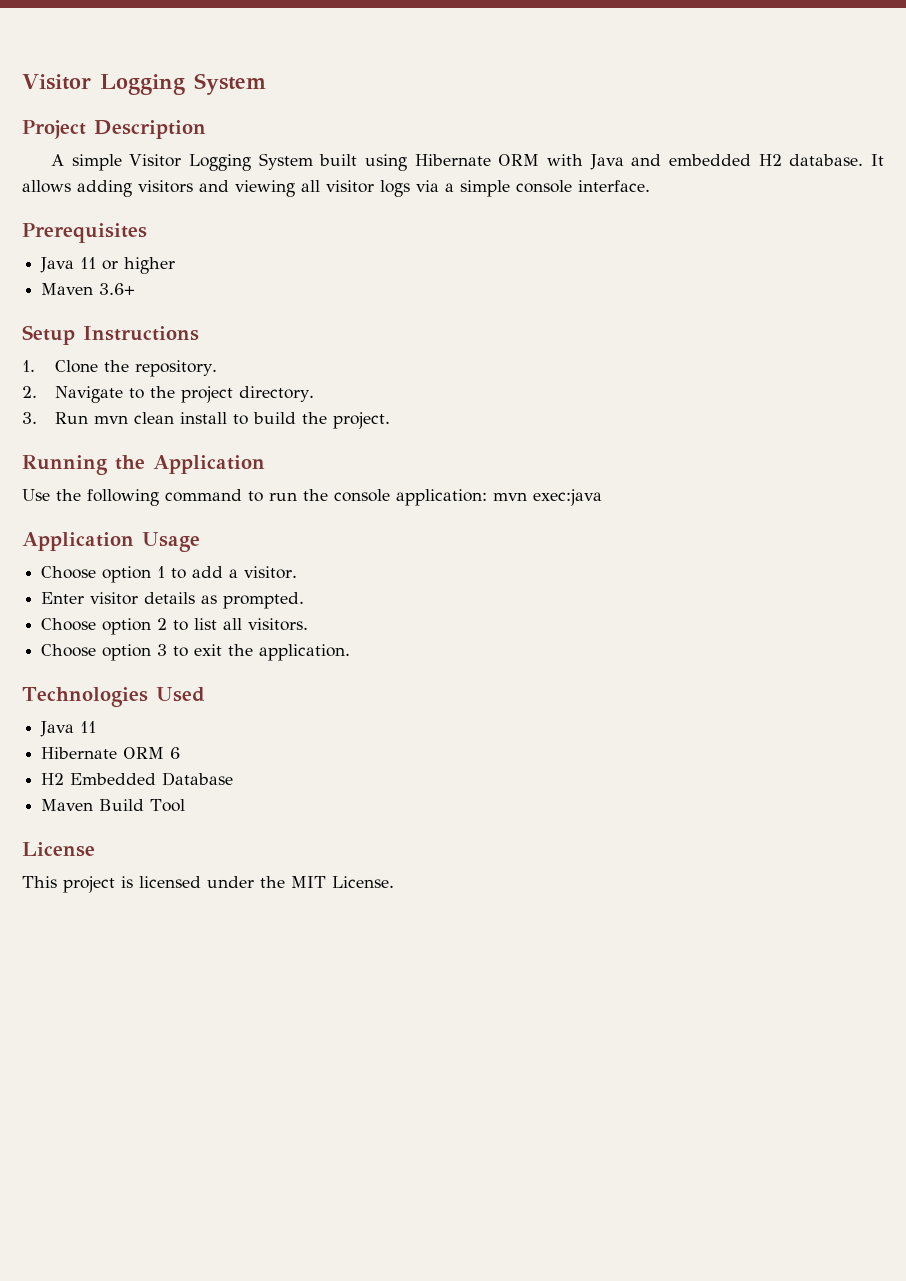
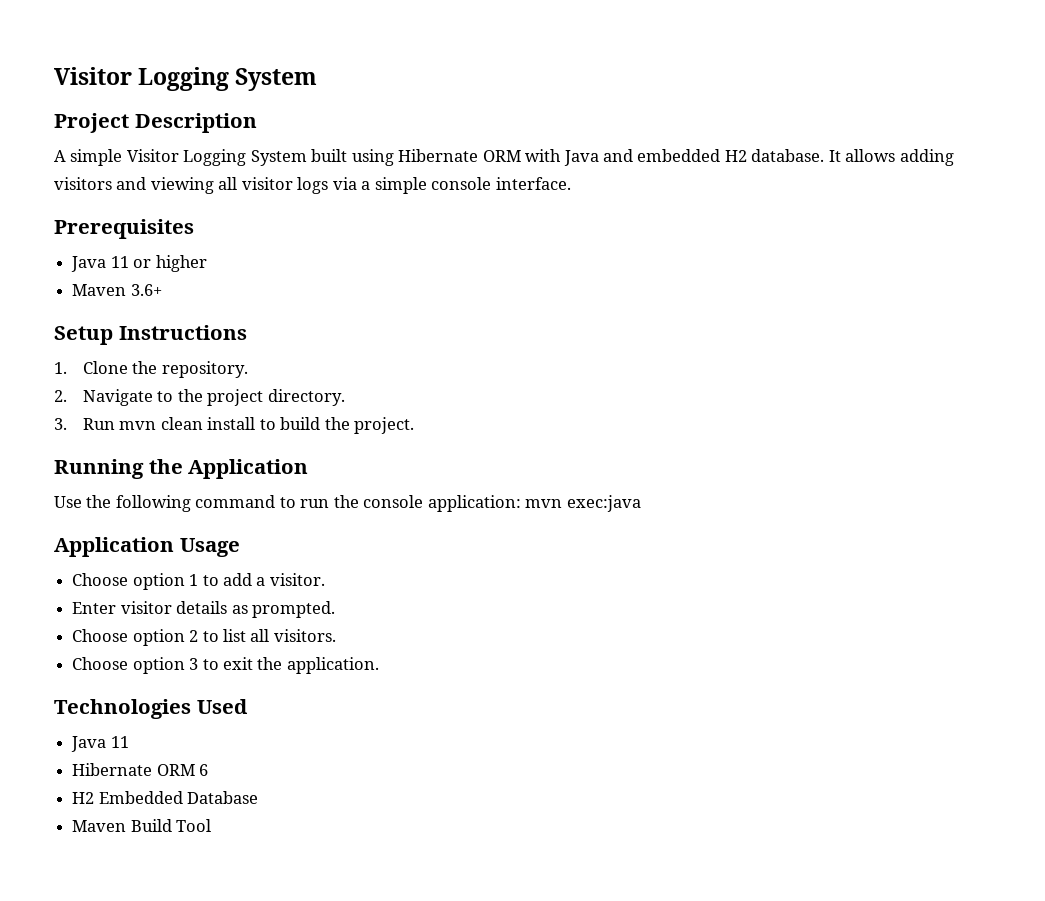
[22,842,95,857] [22,876,394,893] // License // This project is licensed under the MIT License. -> (212, 825) none

